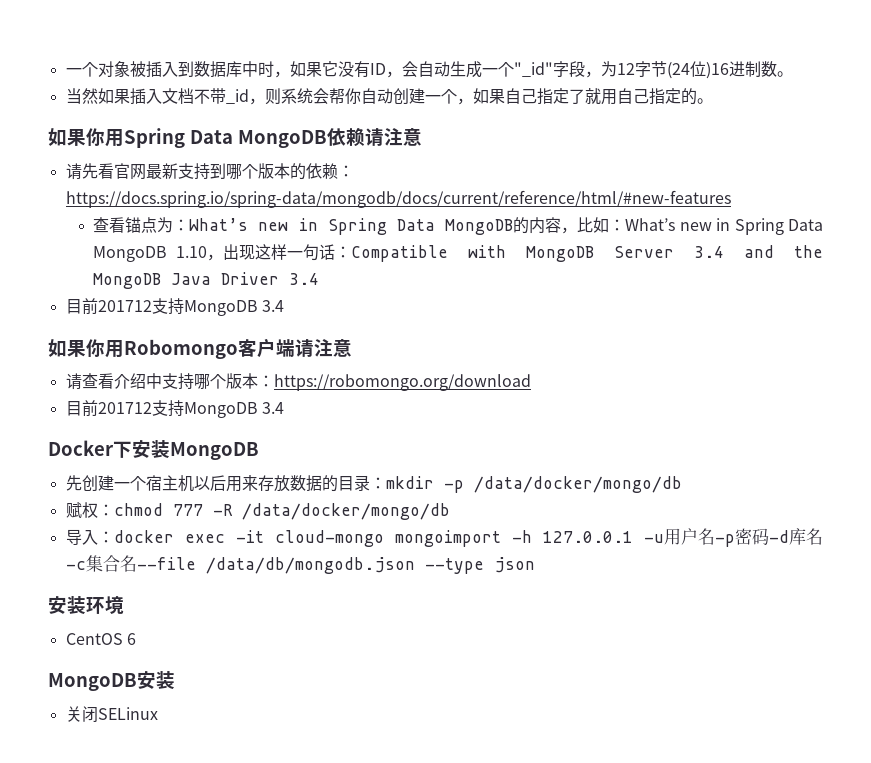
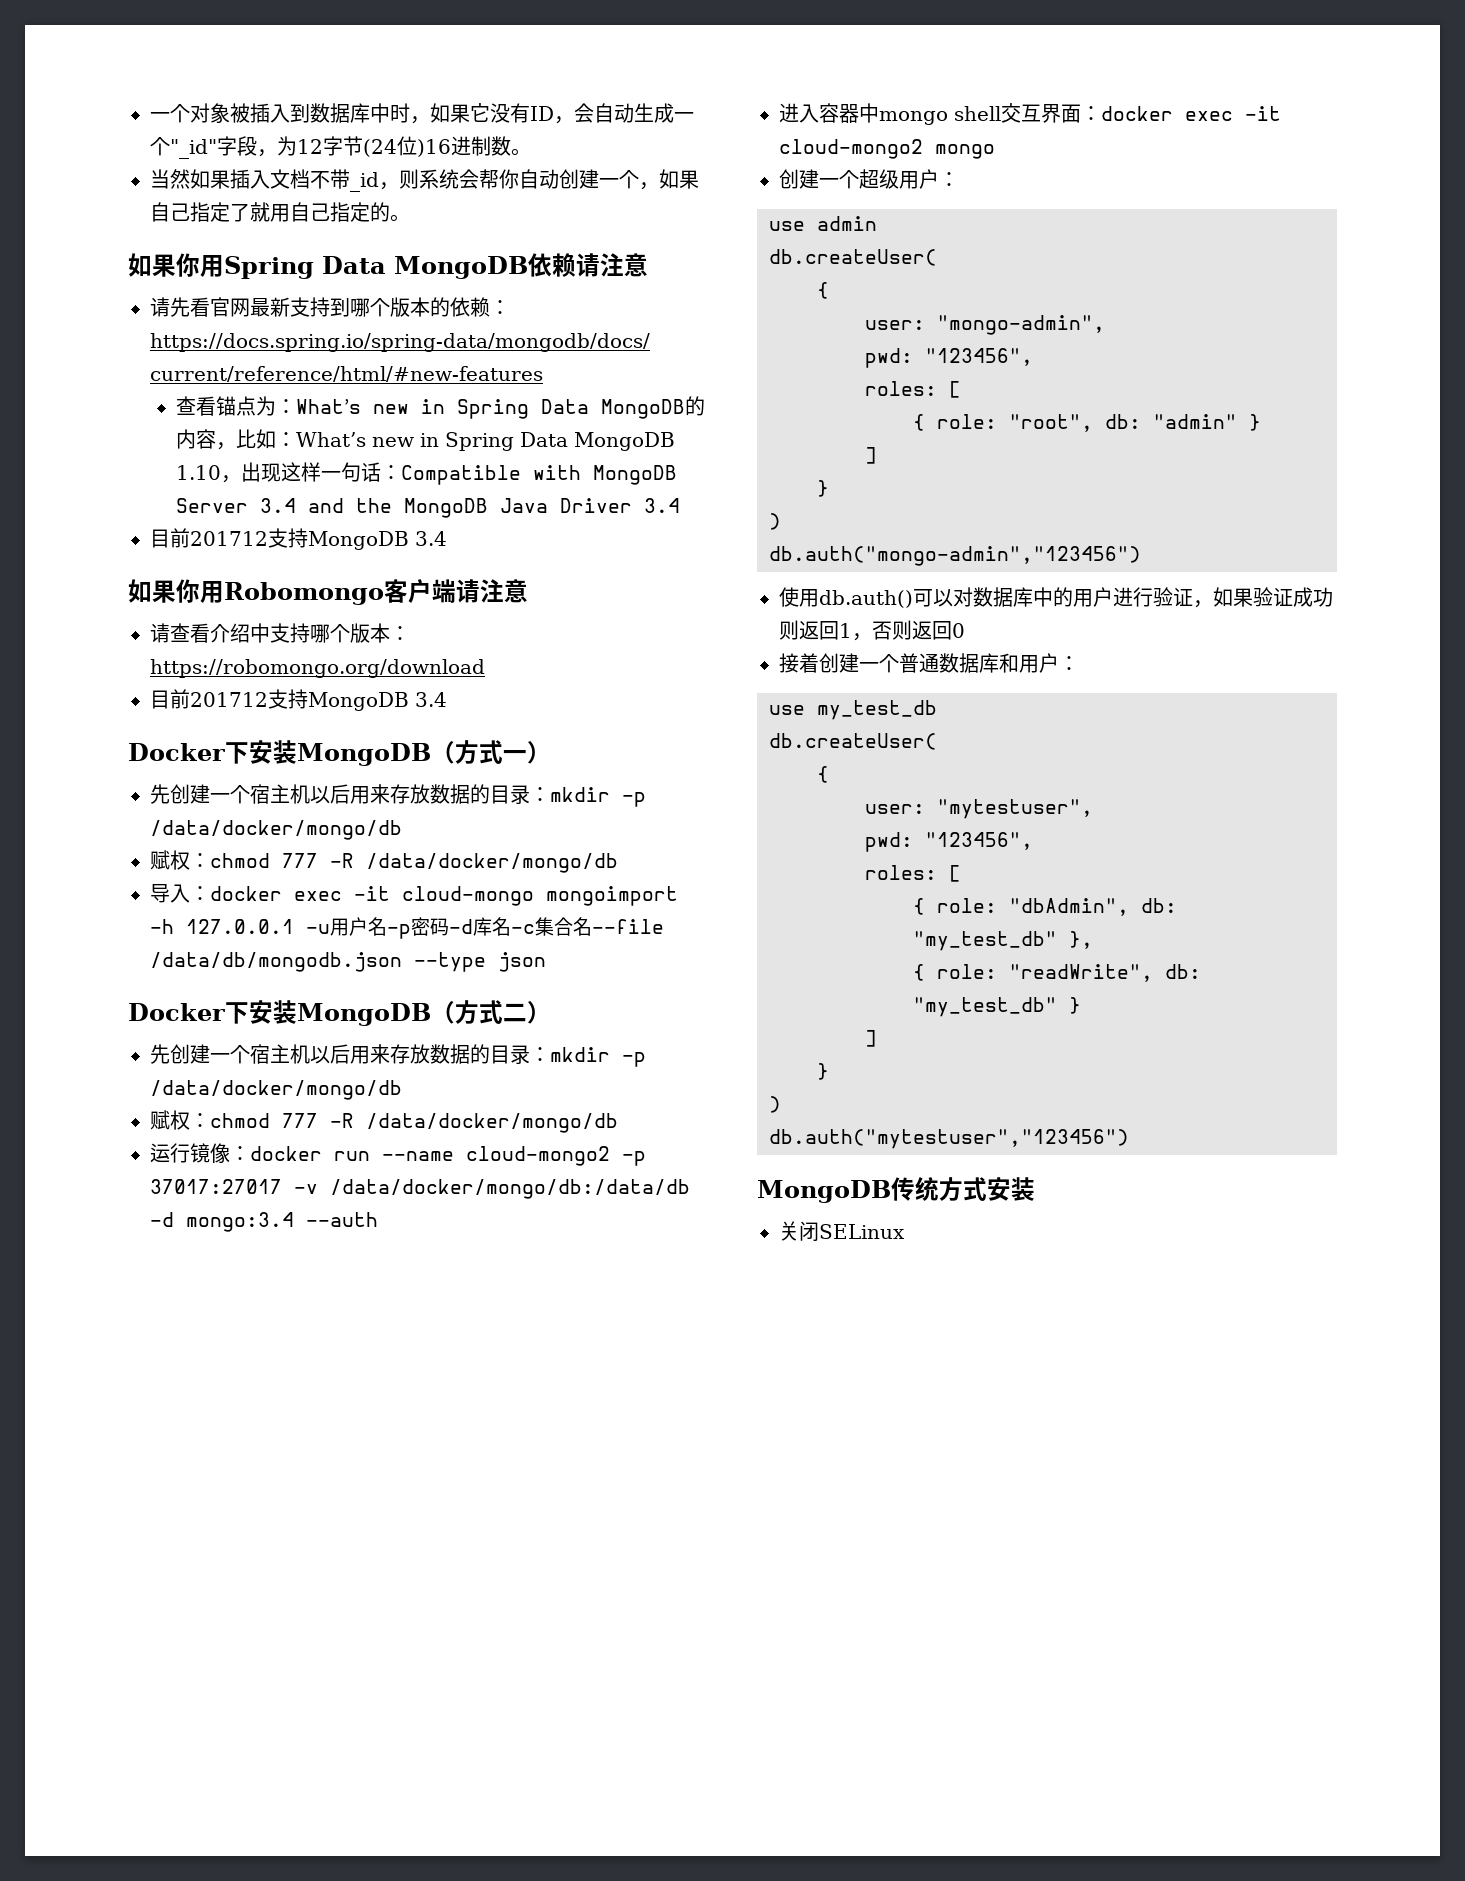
(259, 451) none -> [431,740,551,764] （方式一）
[48,596,124,614] [65,633,136,645] [48,673,137,691] 安装环境 // CentOS 6 // MongoDB -> [128,1000,551,1026] [150,1044,646,1067] [150,1080,402,1100] [150,1110,618,1133] [150,1143,646,1166] [150,1179,690,1199] [150,1212,378,1232] [779,103,1281,125] [779,139,995,159] [779,169,959,189] [769,216,877,231] [769,249,937,266] [817,282,829,299] [865,315,1105,335] [865,348,1033,368] [865,381,961,398] [913,414,1261,432] [865,447,877,464] [817,480,829,497] [769,513,781,530] [769,546,1141,566] [779,587,1333,608] [779,620,965,641] [779,653,1079,673] [769,700,937,720] [769,733,937,750] [817,766,829,783] [865,799,1093,819] [865,832,1033,852] [865,865,961,882] [913,898,1177,916] [913,931,1093,951] [913,964,1201,982] [913,997,1081,1017] [865,1030,877,1047] [817,1063,829,1080] [769,1096,781,1113] [769,1129,1129,1149] [757,1177,987,1203] Docker下安装MongoDB（方式二） // 先创建一个宿主机以后用来存放数据的目录：mkdir -p /data/docker/mongo/db // 赋权：chmod 777 -R /data/docker/mongo/db // 运行镜像：docker run --name cloud-mongo2 -p 37017:27017 -v /data/docker/mongo/db:/data/db -d mongo:3.4 --auth // 进入容器中mongo shell交互界面：docker exec -it cloud-mongo2 mongo // 创建一个超级用户： // use admin // db.createUser( // { // user: "mongo-admin", // pwd: "123456", // roles: [ // { role: "root", db: "admin" } // ] // } // ) // db.auth("mongo-admin","123456") // 使用db.auth()可以对数据库中的用户进行验证，如果验证成功则返回1，否则返回0 // 接着创建一个普通数据库和用户： // use my_test_db // db.createUser( // { // user: "mytestuser", // pwd: "123456", // roles: [ // { role: "dbAdmin", db: "my_test_db" }, // { role: "readWrite", db: "my_test_db" } // ] // } // ) // db.auth("mytestuser","123456") // MongoDB传统方式

